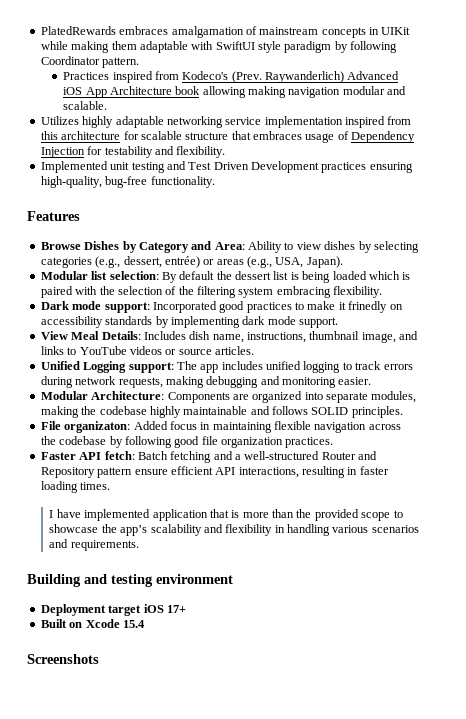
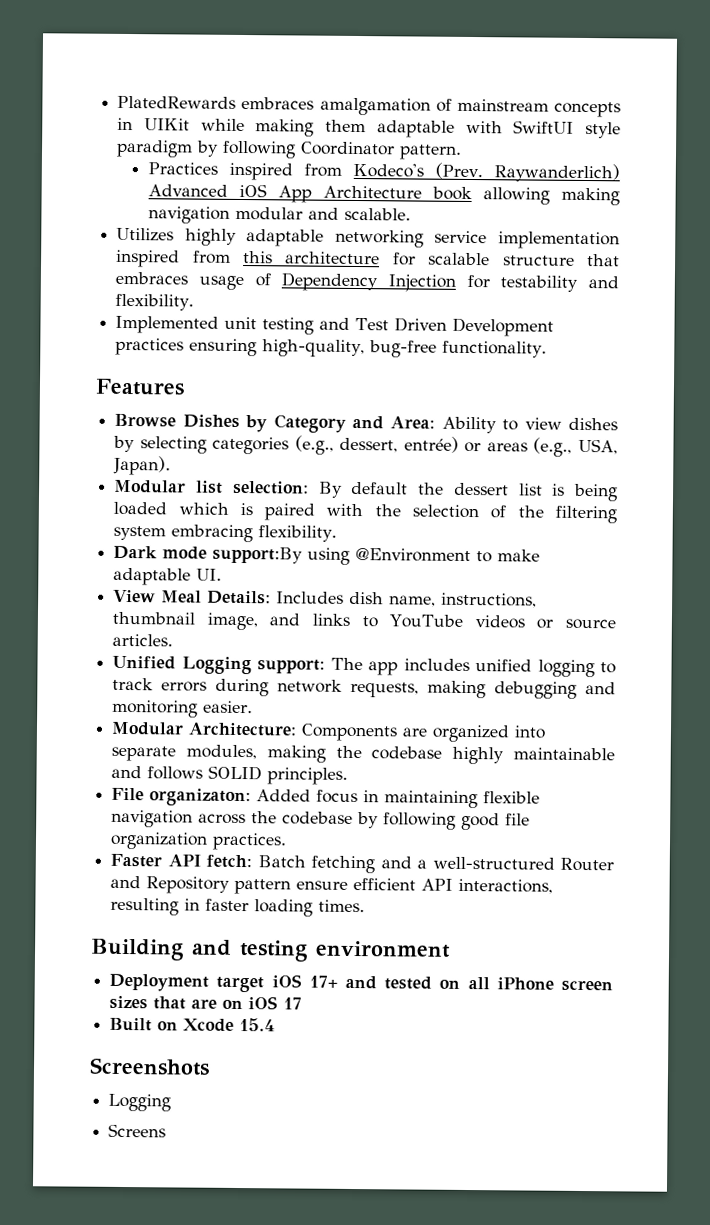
[104,301,403,313] [40,316,338,328] support: Incorporated good practices to make it frinedly on accessibility standards by implementing dark mode support. -> [212,546,541,565] [113,567,223,586] support:By using @Environment to make adaptable UI.
[49,509,403,521] [49,524,419,536] [49,539,139,551] // I have implemented application that is more than the provided scope to showcase the app’s scalability and flexibility in handling various scenarios and requirements. -> (366, 906) none
(186, 609) none -> [345,975,614,992] [109,995,303,1010] and tested on all iPhone screen sizes that are on iOS 17
(99, 659) none -> [108,1093,172,1112] [108,1123,167,1138] // Logging // Screens

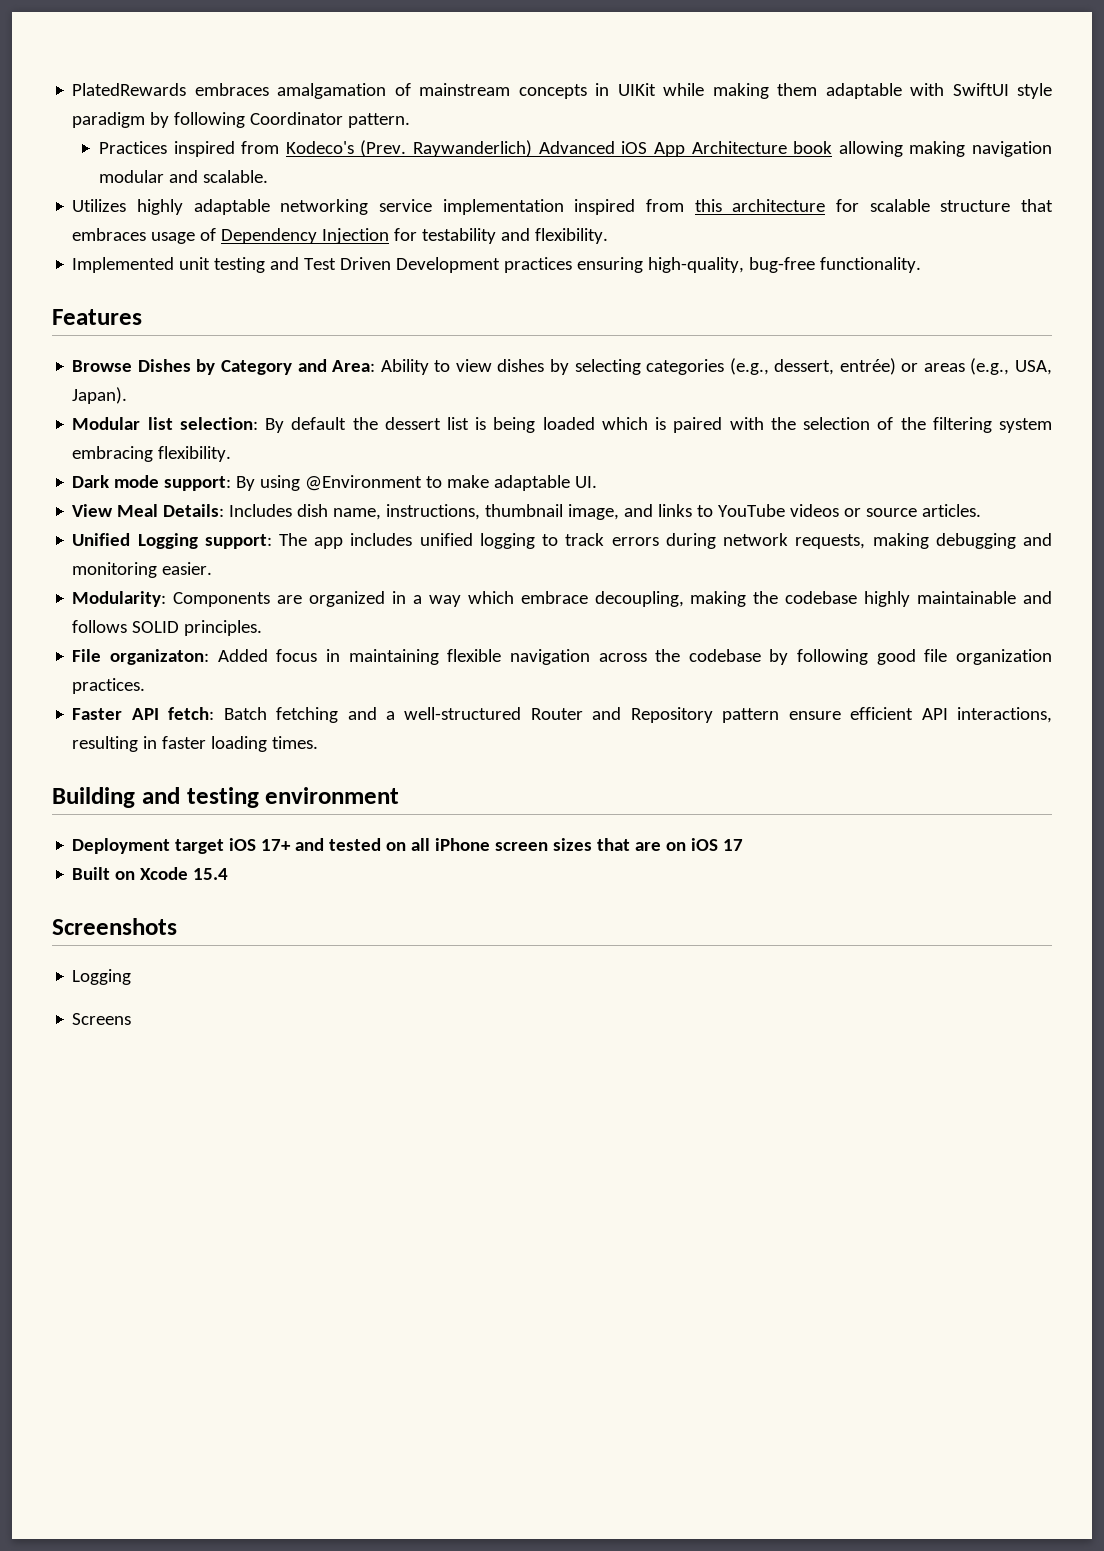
[212,546,304,564] support:By -> [164,476,256,491] support: By
[111,721,298,737] Modular Architecture: -> [72,591,167,607] Modularity:
[514,725,547,739] [111,744,258,762] into separate modules, -> [391,591,684,607] in a way which embrace decoupling,

